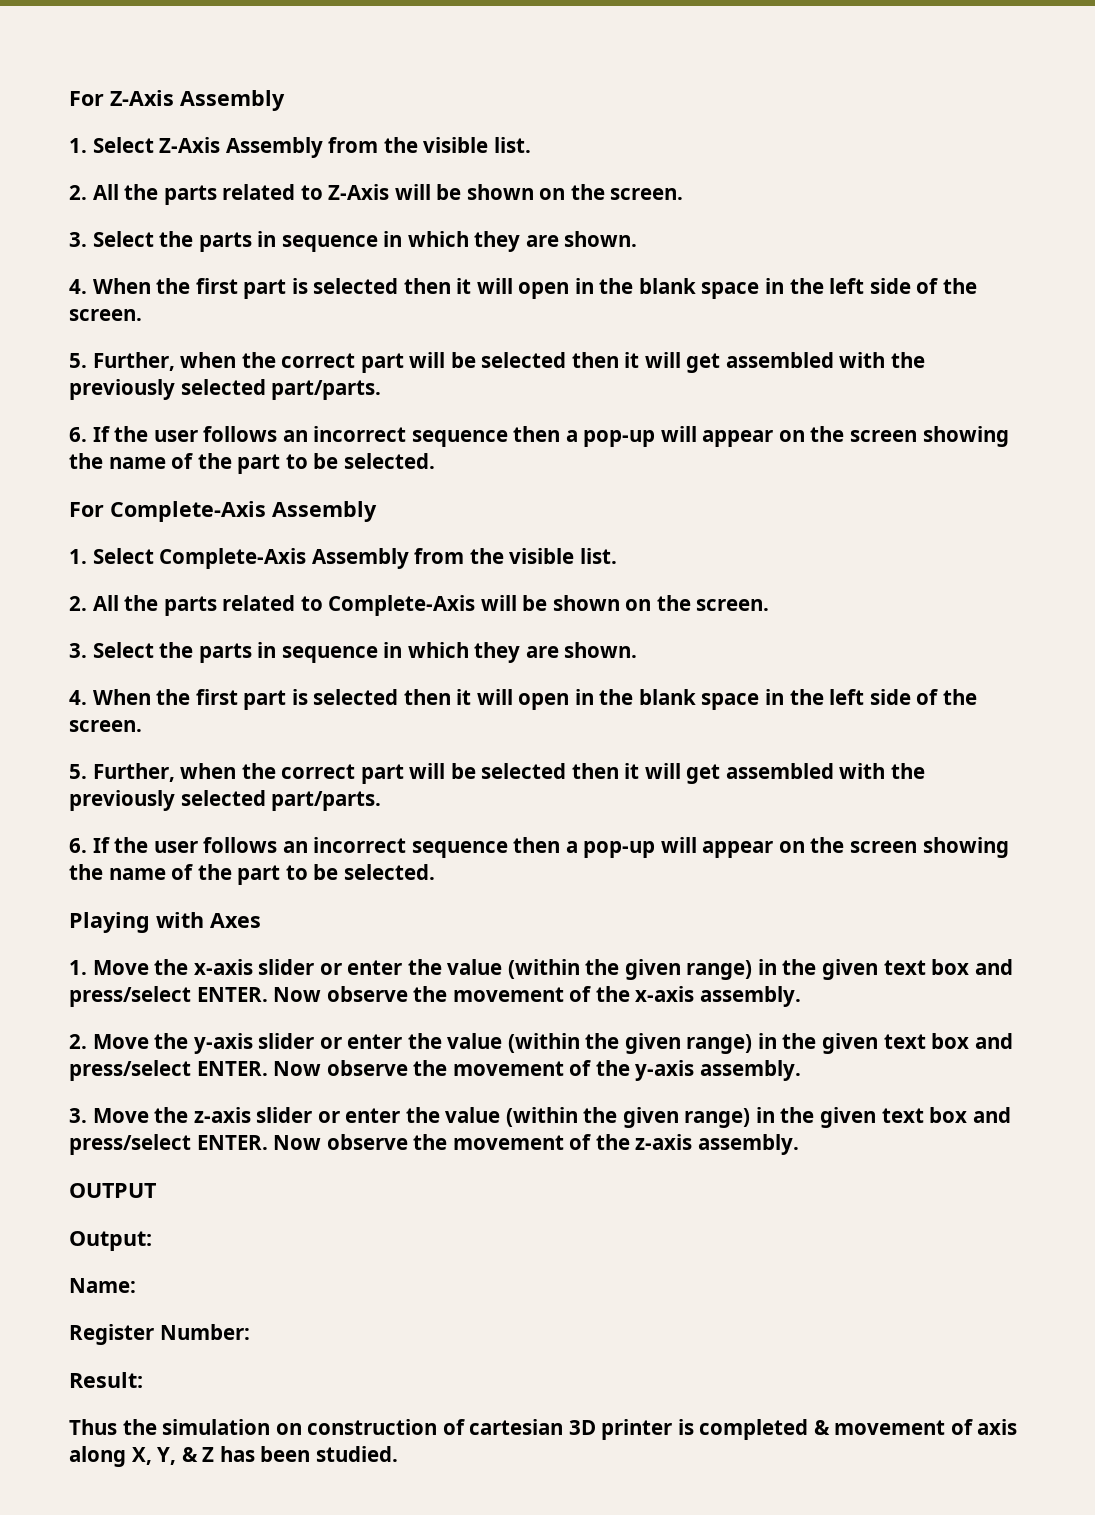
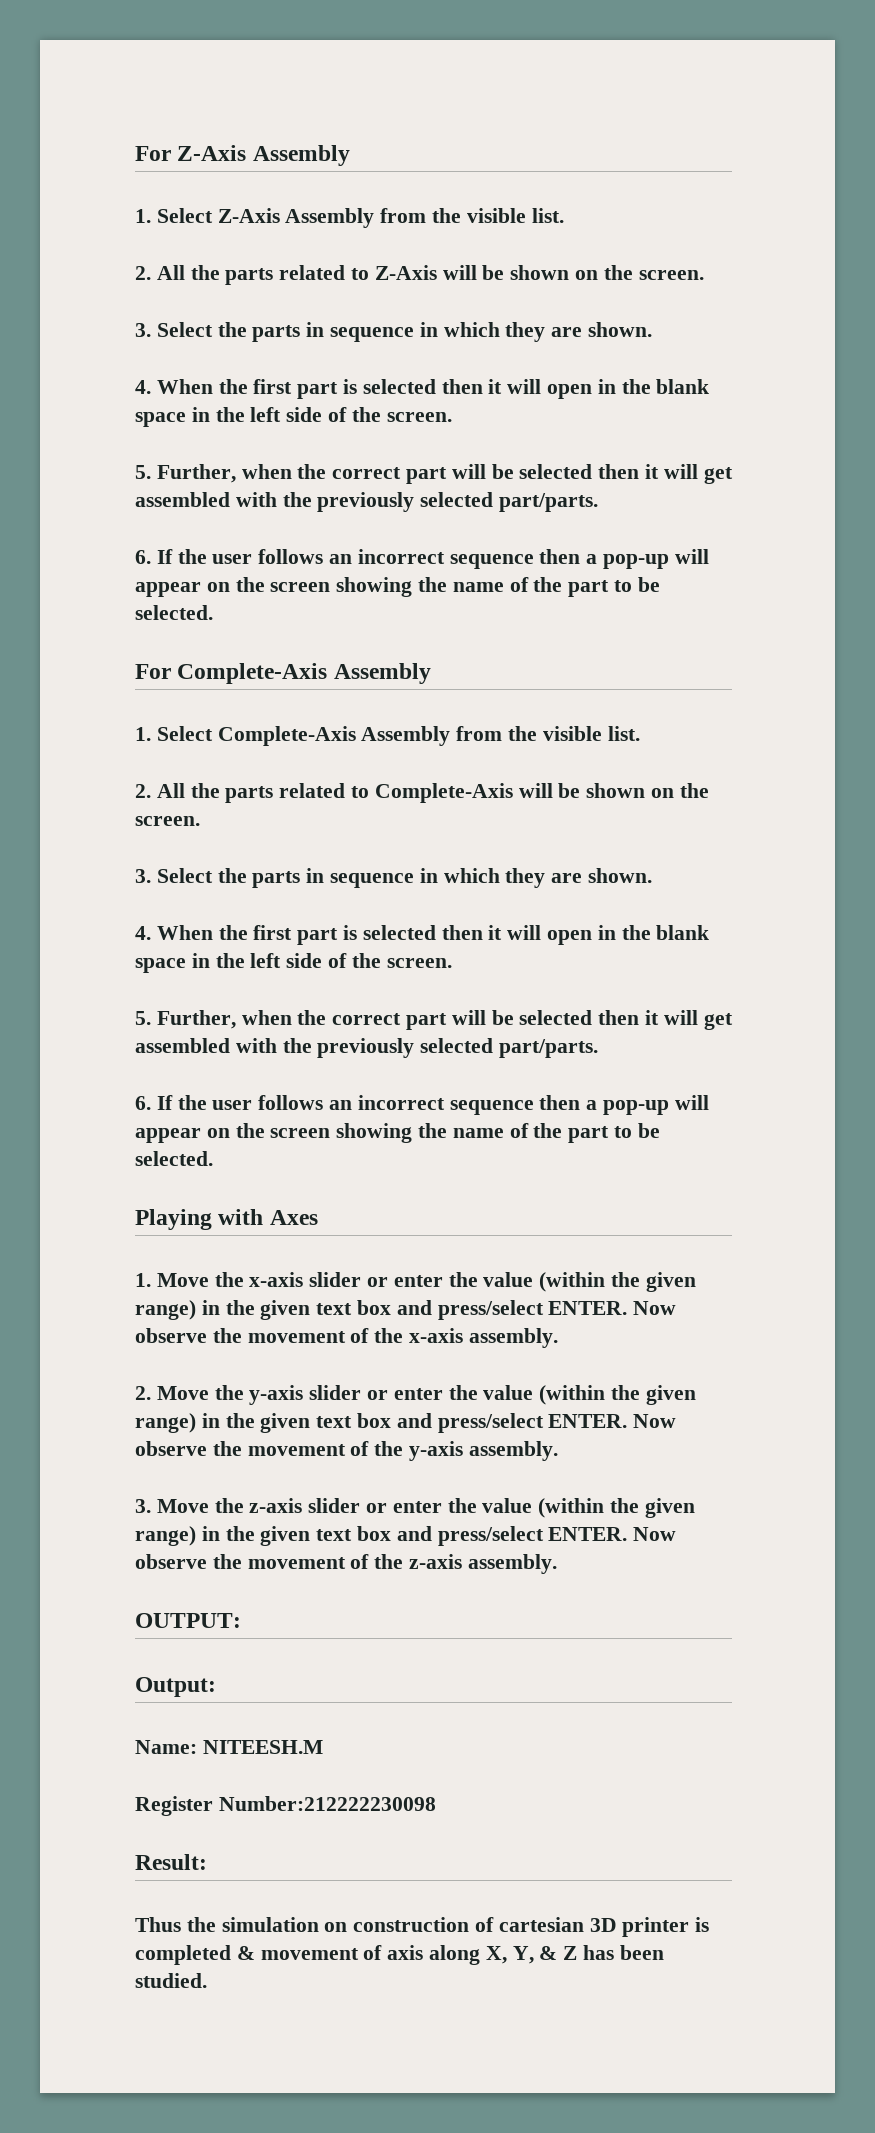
[69,1183,157,1198] OUTPUT -> [135,1613,241,1628] OUTPUT:
(136, 1285) none -> [202,1740,323,1754] NITEESH.M
[159,1324,250,1340] Number: -> [218,1796,436,1811] Number:212222230098

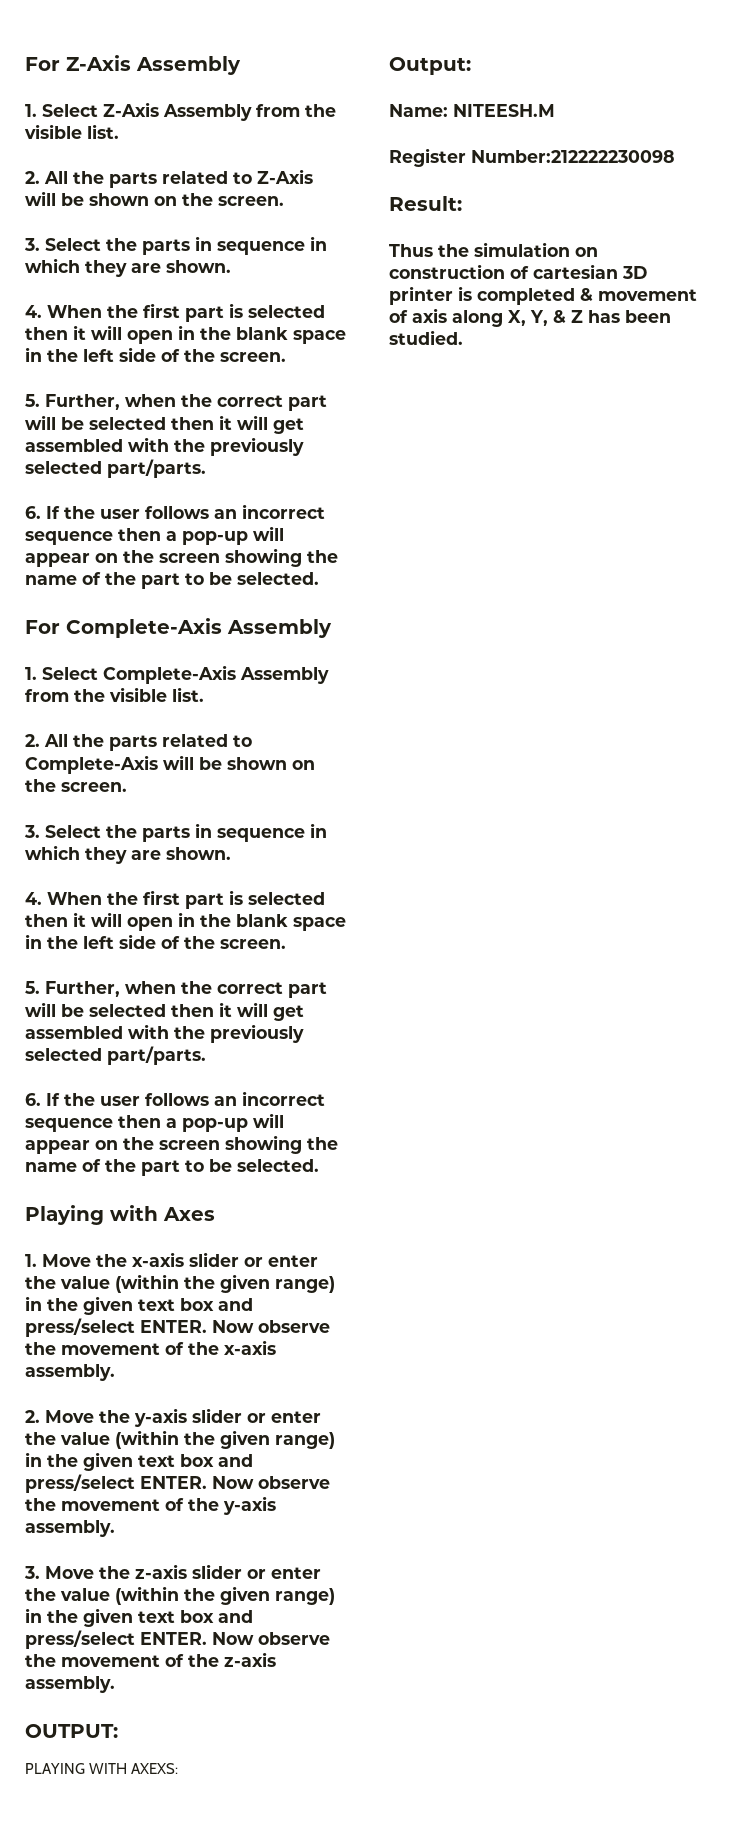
(241, 1620) none -> [25,1763,179,1774] // PLAYING WITH AXEXS:

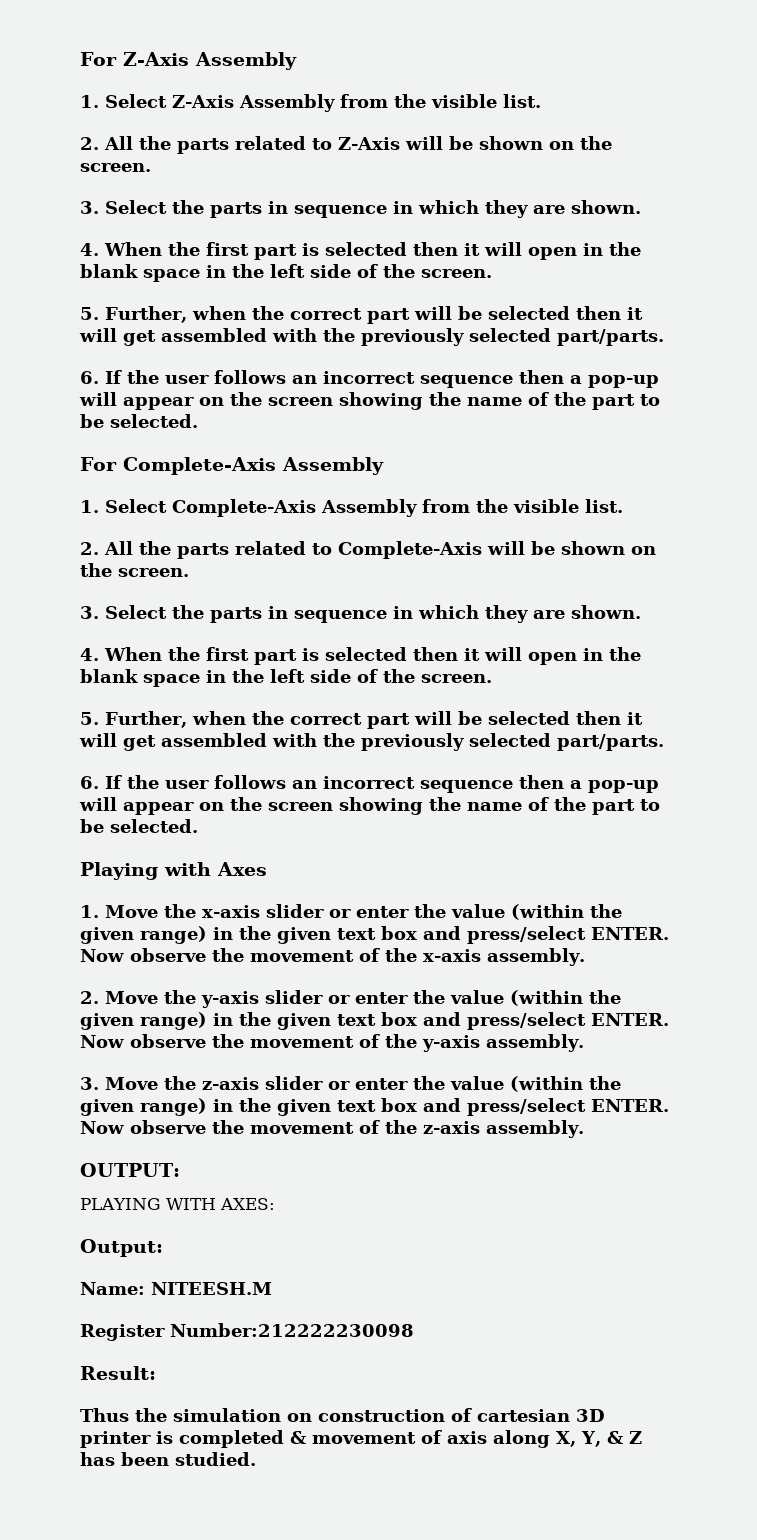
[131,1763,179,1774] AXEXS: -> [220,1198,275,1210] AXES:

